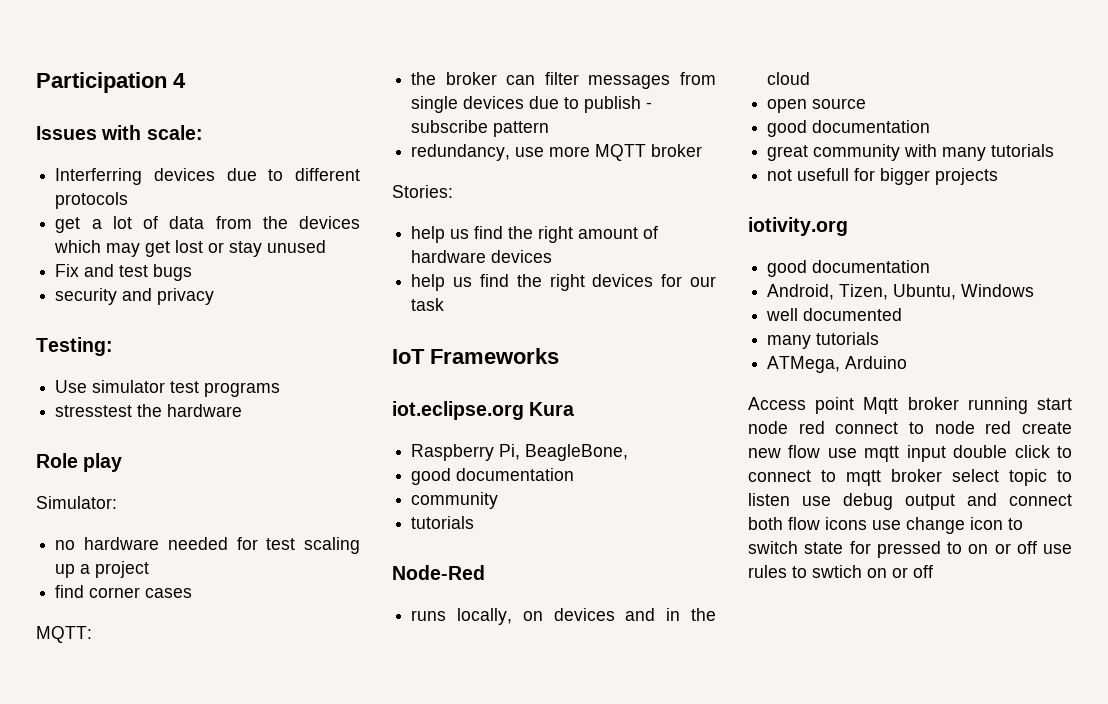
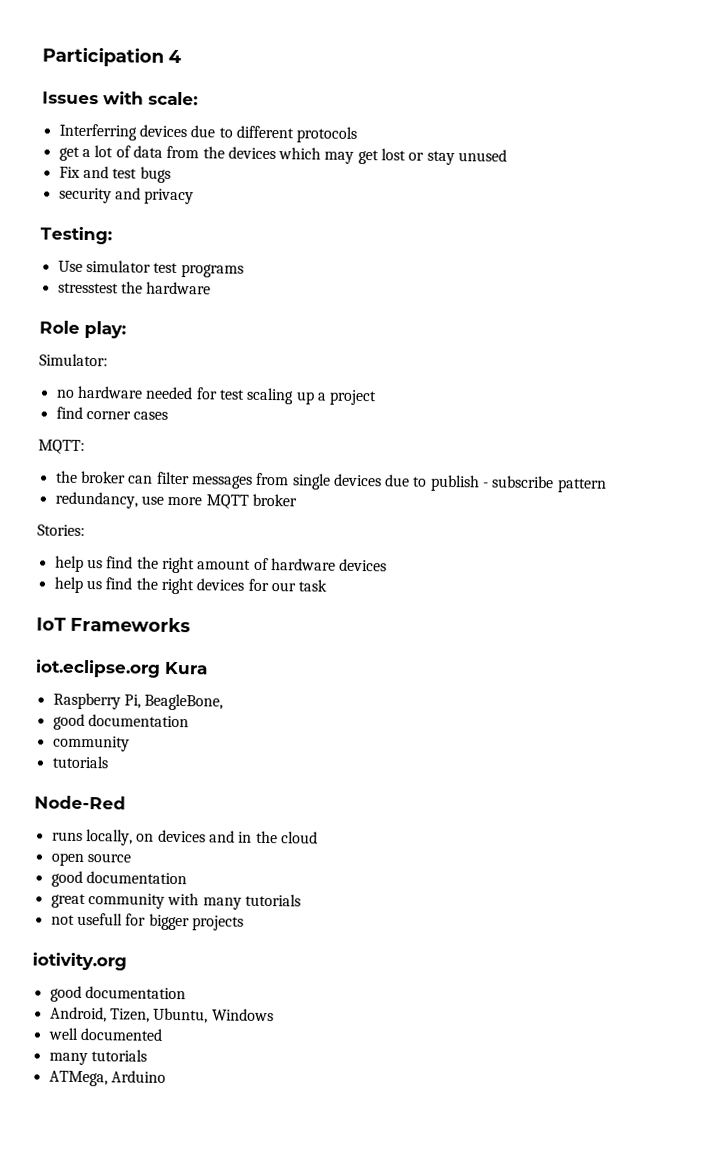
[83,453,123,472] play -> [84,320,126,339] play:
[748,397,1072,414] [748,421,1072,434] [748,445,1072,462] [748,469,1072,486] [748,493,1072,510] [748,517,1023,534] [748,541,1072,558] [748,565,933,578] // Access point Mqtt broker running start node red connect to node red create new flow use mqtt input double click to connect to mqtt broker select topic to listen use debug output and connect both flow icons use change icon to switch state for pressed to on or off use rules to swtich on or off -> (166, 1076) none

